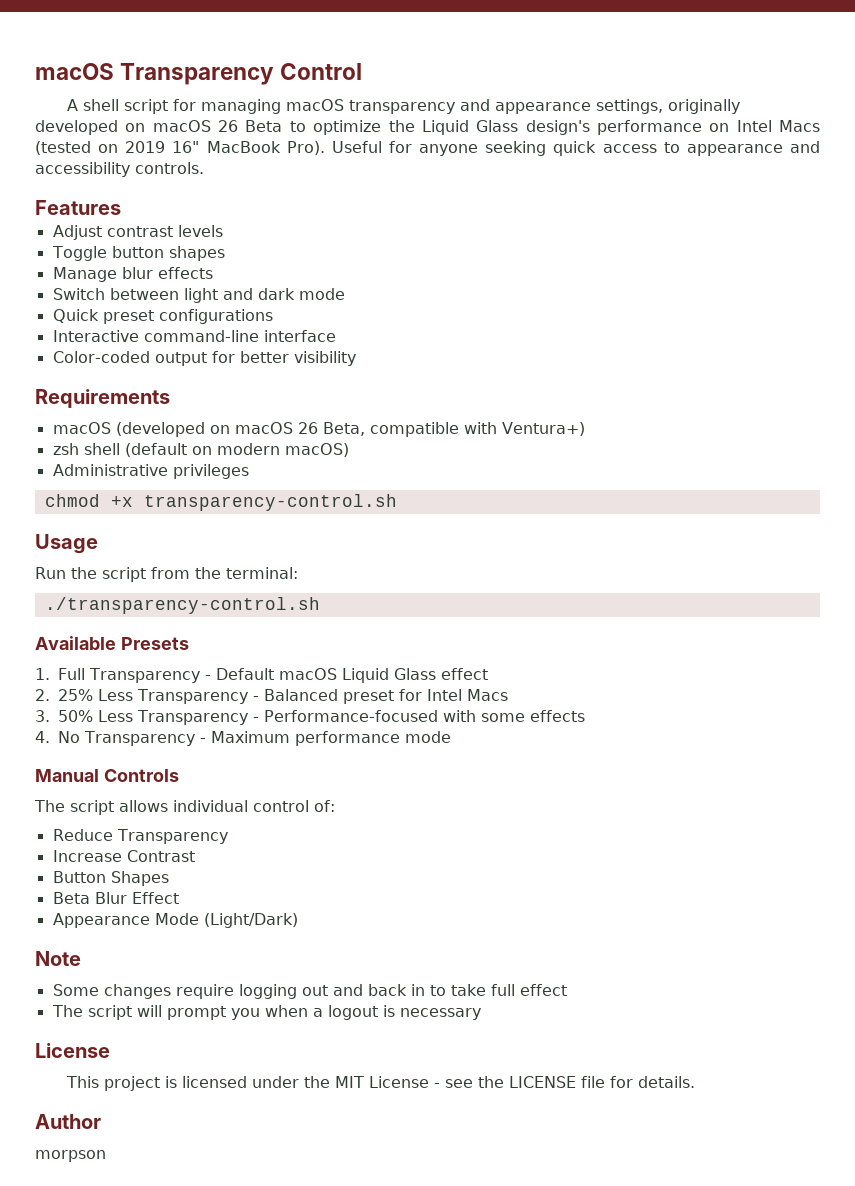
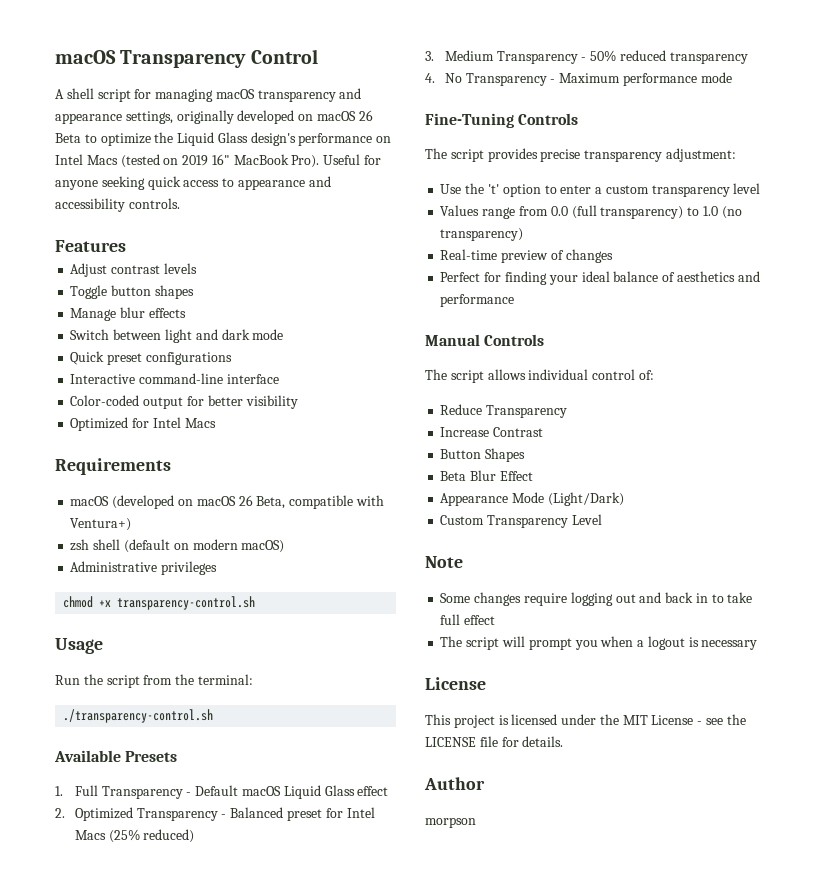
(356, 358) none -> [70,417,216,431] // Optimized for Intel Macs
[58,689,133,701] 25% Less -> [74,807,133,821] Optimized
(508, 695) none -> [108,829,195,843] (25% reduced)
[58,710,585,725] 50% Less Transparency - Performance-focused with some effects -> [444,50,748,64] Medium Transparency - 50% reduced transparency
(451, 737) none -> [425,113,579,128] [425,148,736,162] [440,183,761,197] [440,205,742,219] [440,228,524,241] [440,249,613,263] [440,271,760,285] [440,294,515,307] // Fine-Tuning Controls // The script provides precise transparency adjustment: // Use the 't' option to enter a custom transparency level // Values range from 0.0 (full transparency) to 1.0 (no transparency) // Real-time preview of changes // Perfect for finding your ideal balance of aesthetics and performance
(298, 920) none -> [440,514,602,528] // Custom Transparency Level

